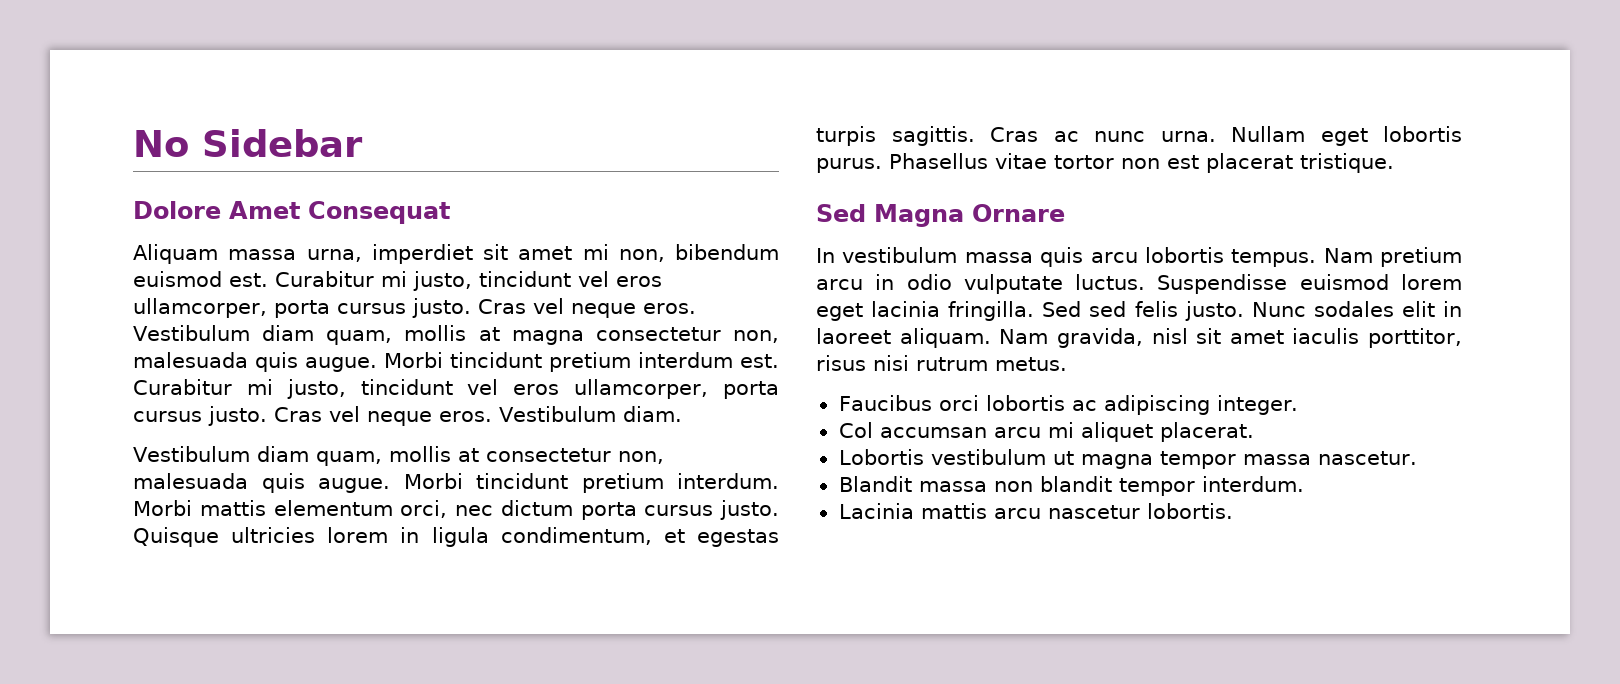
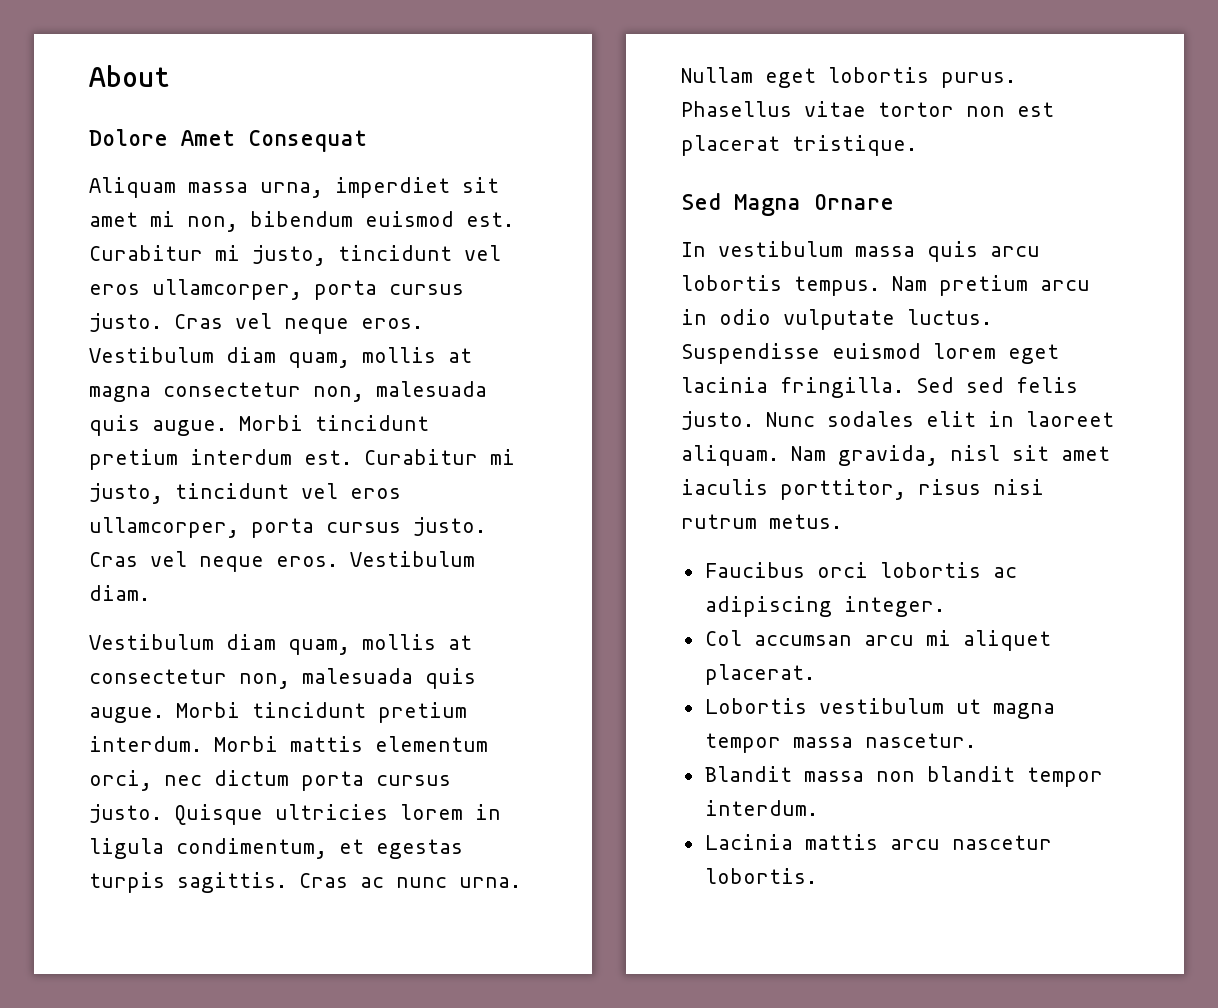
[133,129,363,157] No Sidebar -> [89,65,170,87] About

